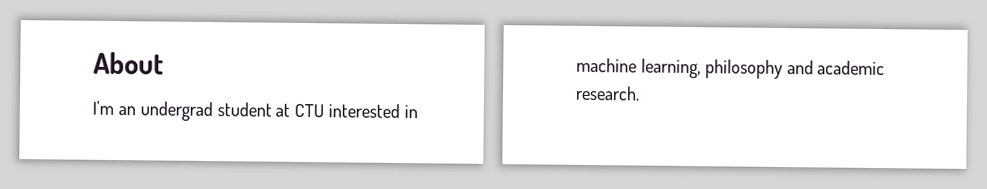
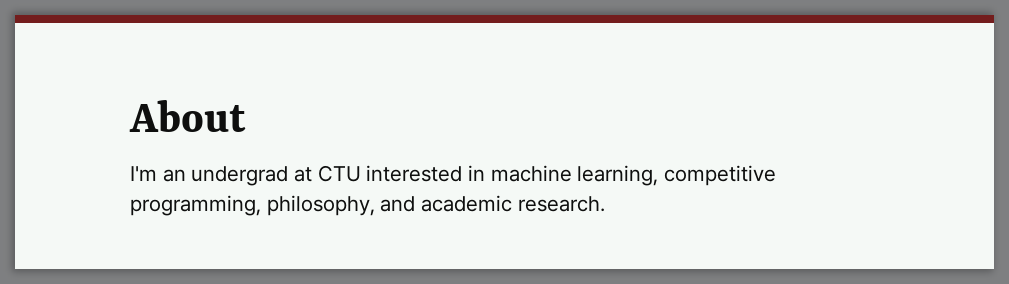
[216,102,272,117] student -> (289, 176) none
[704,59,783,80] philosophy -> [664,165,777,186] [130,195,375,216] competitive programming, philosophy,

